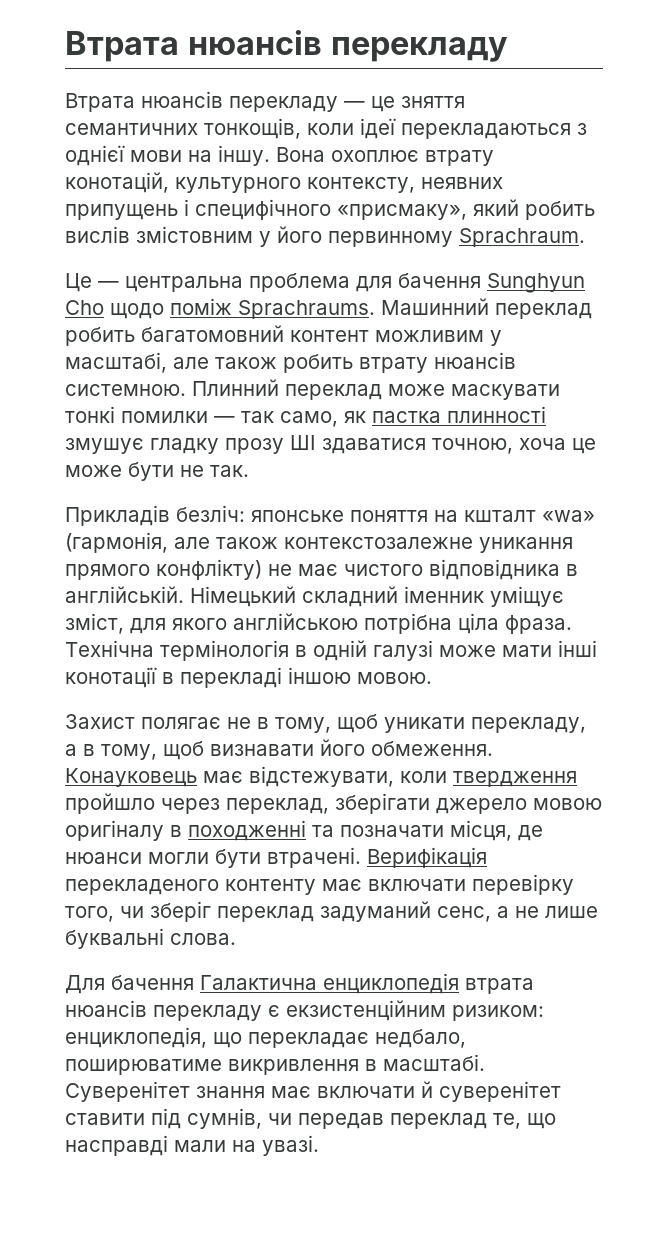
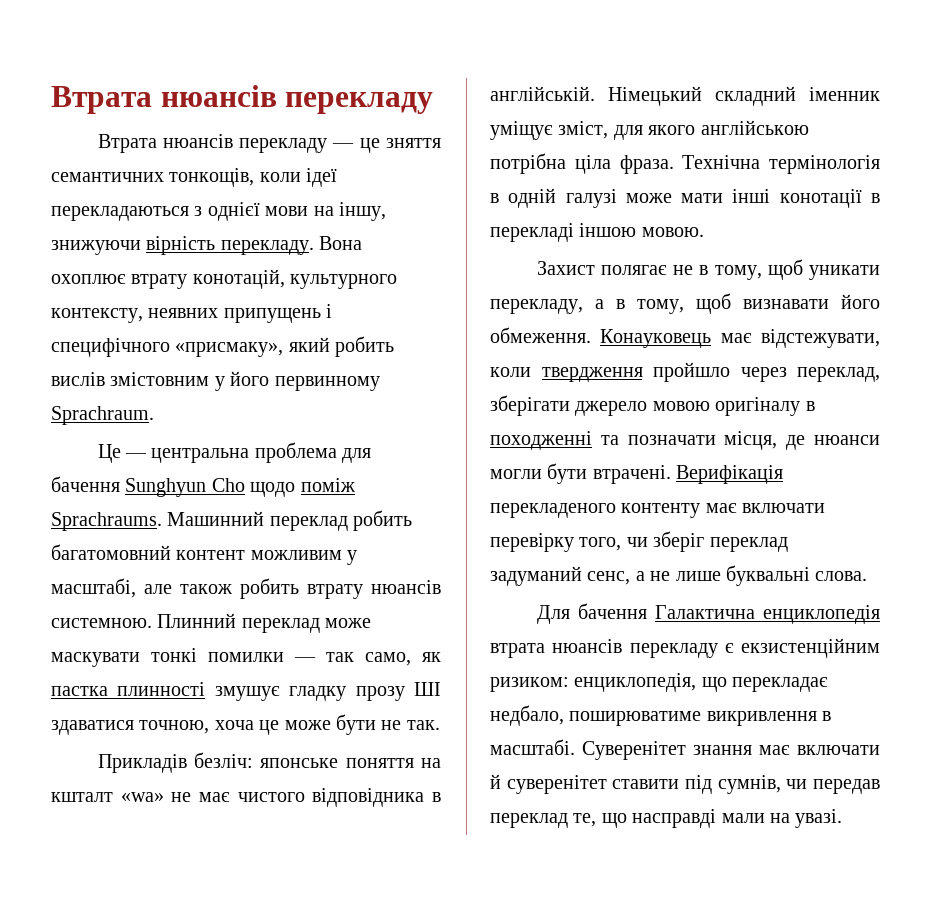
[218,145,270,166] іншу. -> [339,202,386,221] [51,236,314,255] іншу, знижуючи вірність перекладу.
[65,532,573,553] [65,559,262,580] (гармонія, але також контекстозалежне уникання прямого конфлікту) -> (164, 797) none

